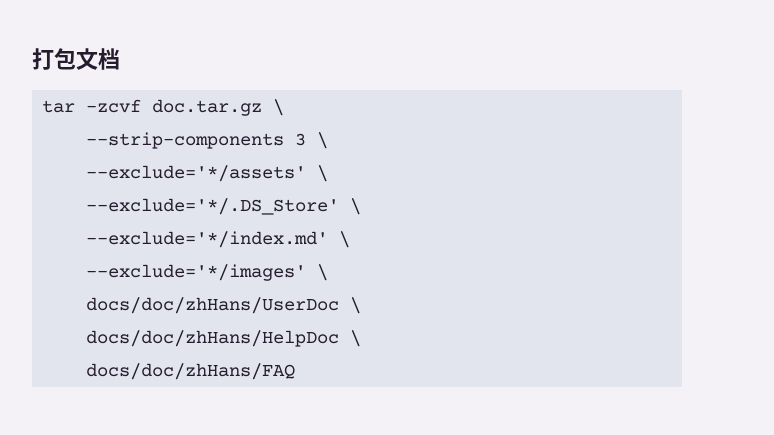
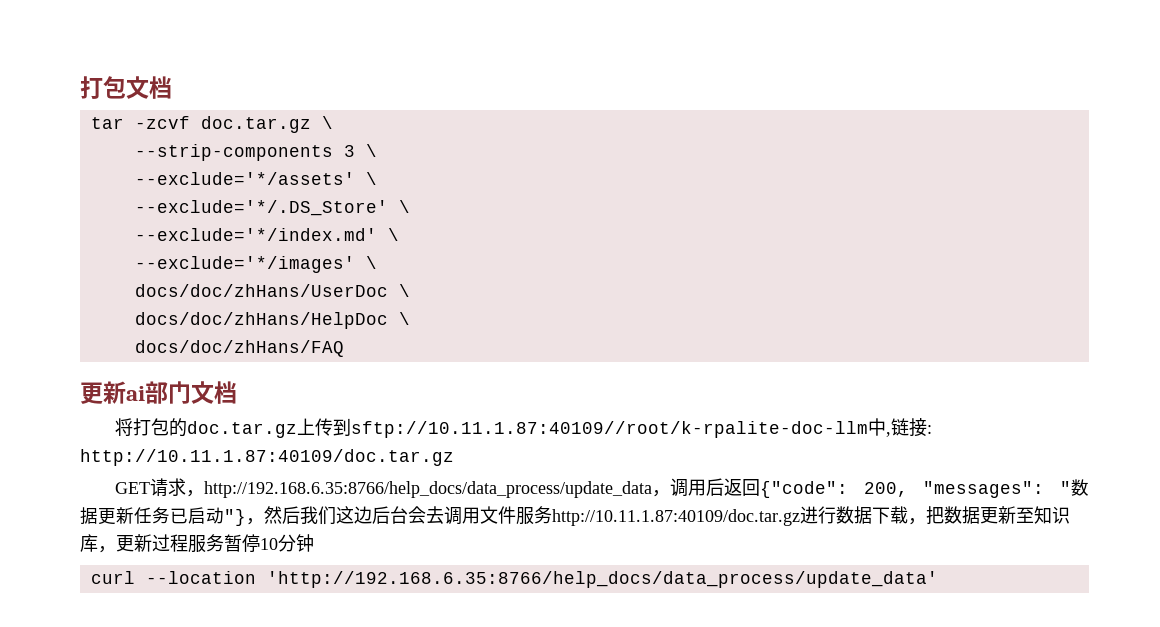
(296, 371) none -> [80,381,237,404] [114,418,932,438] [80,449,454,466] [114,478,1089,498] [80,506,1070,526] [80,534,314,553] [90,571,938,588] // 更新ai部门文档 // 将打包的doc.tar.gz上传到sftp://10.11.1.87:40109//root/k-rpalite-doc-llm中,链接: http://10.11.1.87:40109/doc.tar.gz // GET请求，http://192.168.6.35:8766/help_docs/data_process/update_data，调用后返回{"code": 200, "messages": "数据更新任务已启动"}，然后我们这边后台会去调用文件服务http://10.11.1.87:40109/doc.tar.gz进行数据下载，把数据更新至知识库，更新过程服务暂停10分钟 // curl --location 'http://192.168.6.35:8766/help_docs/data_process/update_data'

